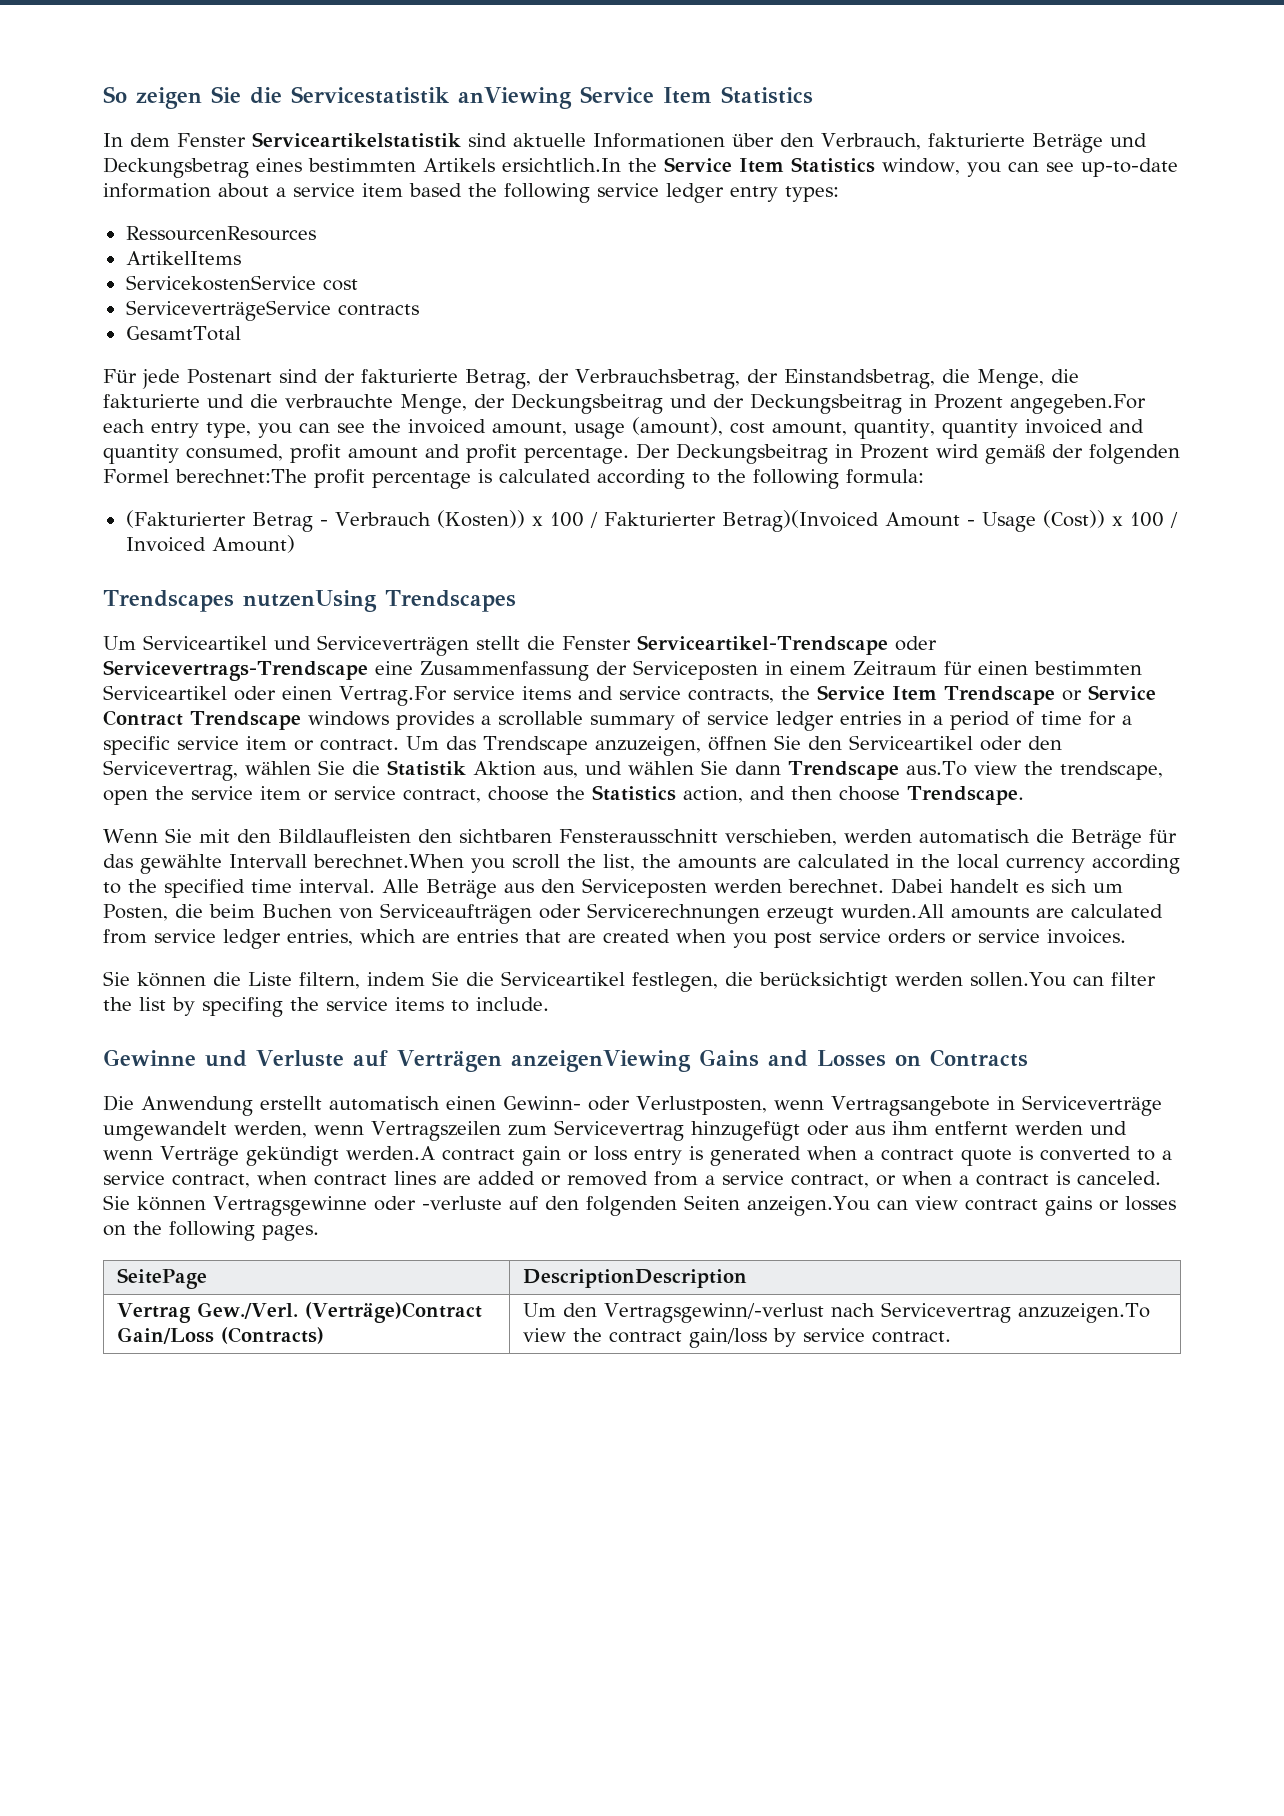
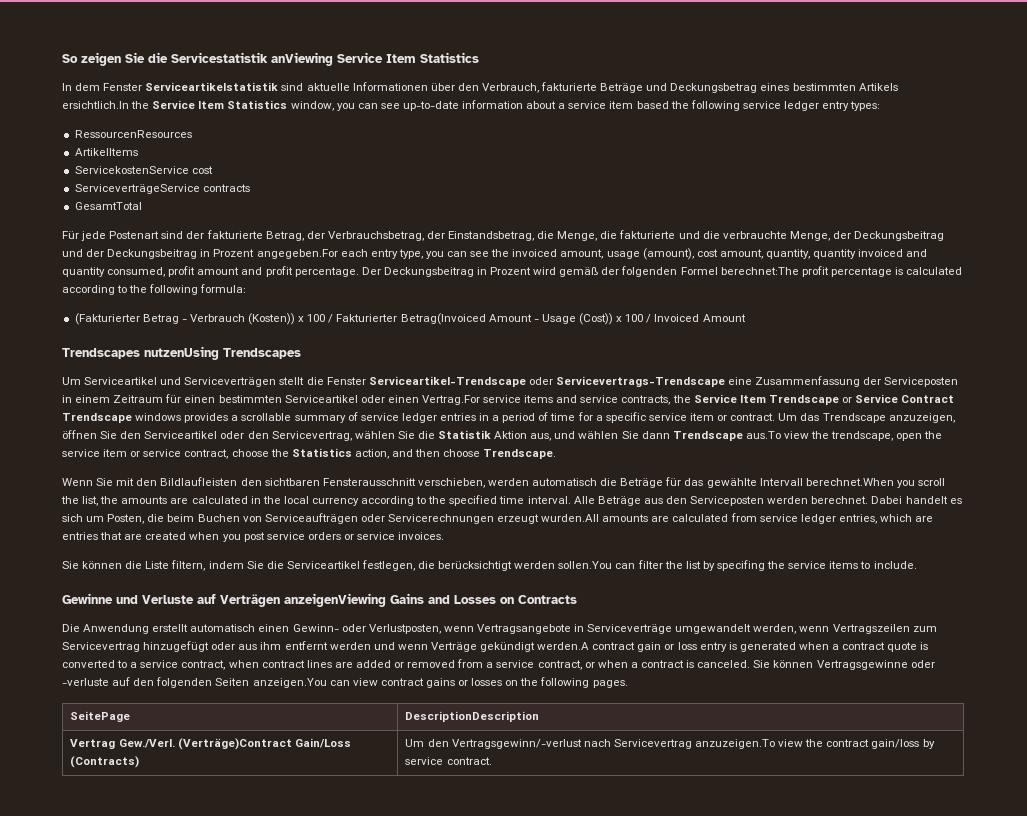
[721,510,879,532] Betrag)(Invoiced -> [400,313,486,325] Betrag(Invoiced
[211,535,295,553] Amount) -> [702,314,746,322] Amount

